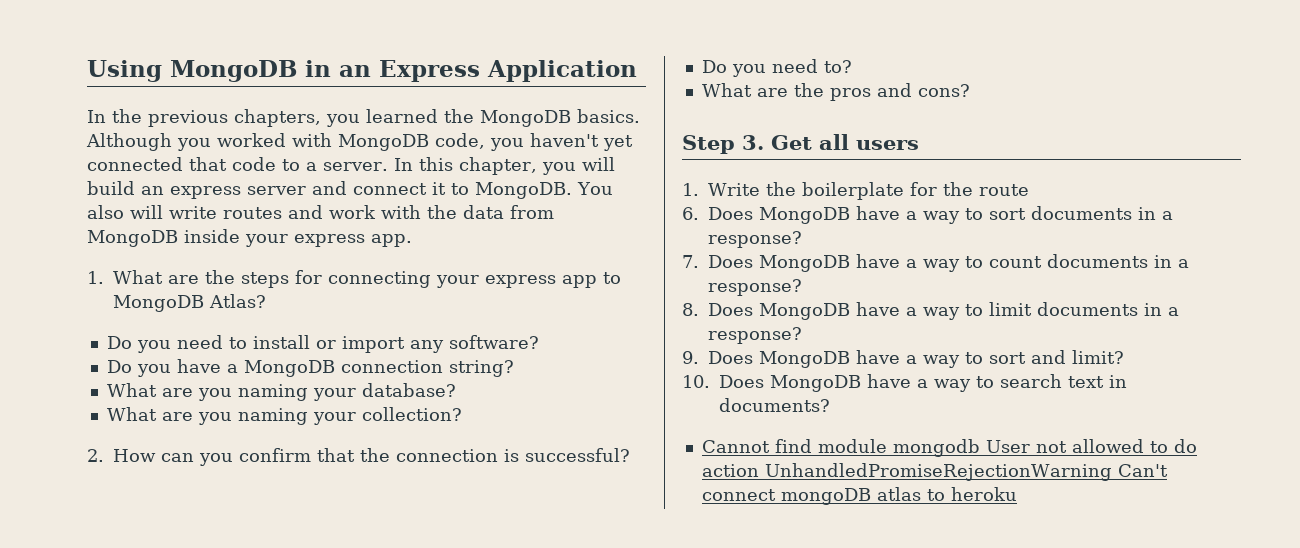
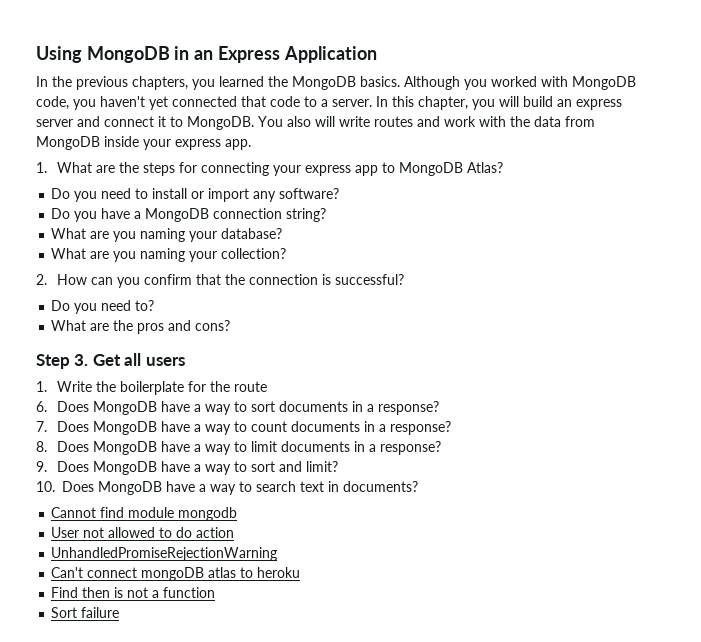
(980, 448) none -> (238, 514) //
(759, 470) none -> (235, 532) //
(1112, 472) none -> (278, 554) //
(1017, 494) none -> [51,587,216,598] [51,607,120,618] // Find then is not a function // Sort failure

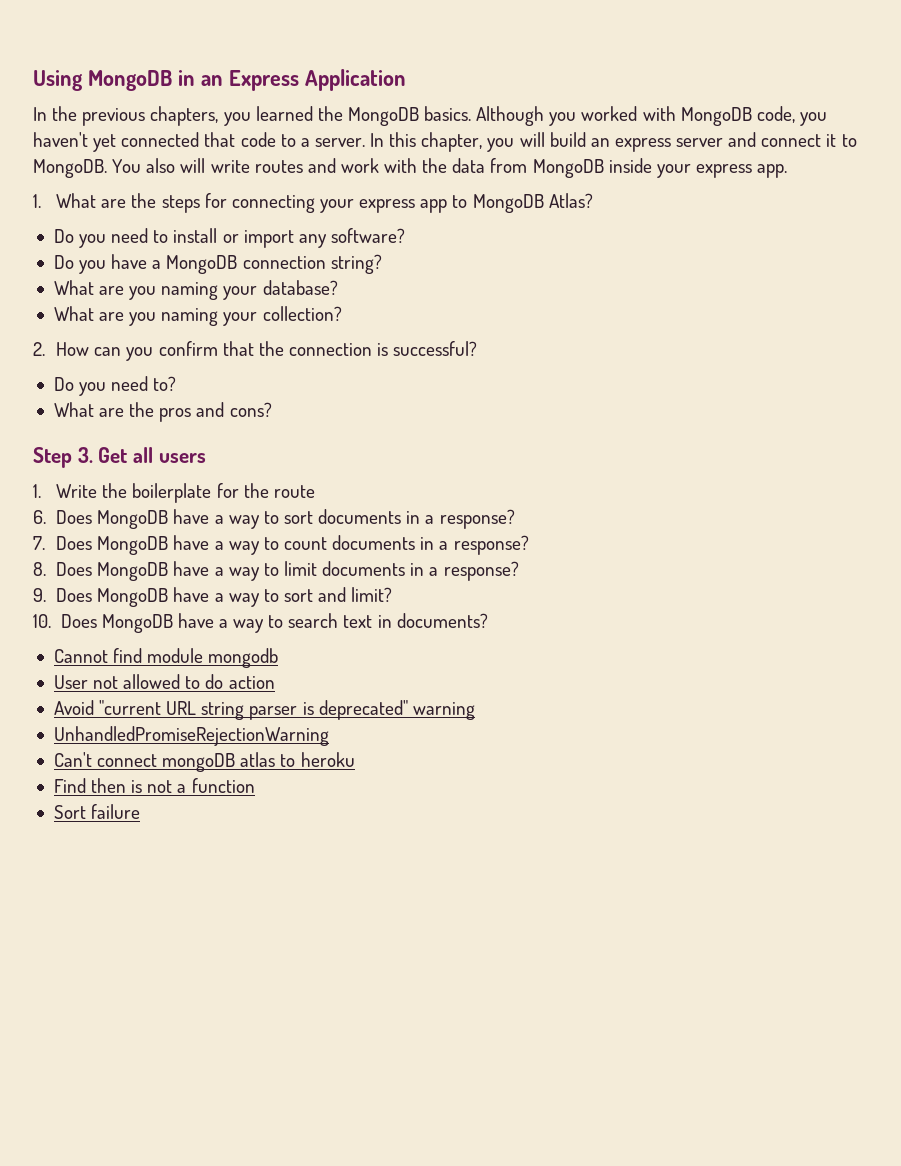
(235, 532) none -> [53,700,475,720] // Avoid "current URL string parser is deprecated" warning

